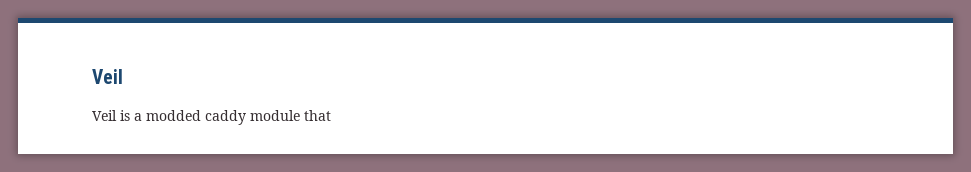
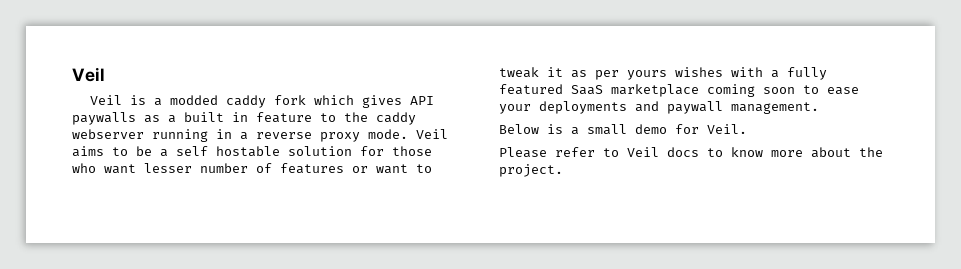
[250,110,331,121] module that -> [273,95,434,108] [72,112,416,125] [72,129,448,142] [72,146,432,157] [72,163,432,174] [499,67,827,80] [499,84,859,97] [499,101,819,114] [499,124,747,135] [499,147,883,158] [499,164,563,177] fork which gives API paywalls as a built in feature to the caddy webserver running in a reverse proxy mode. Veil aims to be a self hostable solution for those who want lesser number of features or want to tweak it as per yours wishes with a fully featured SaaS marketplace coming soon to ease your deployments and paywall management. // Below is a small demo for Veil. // Please refer to Veil docs to know more about the project.

